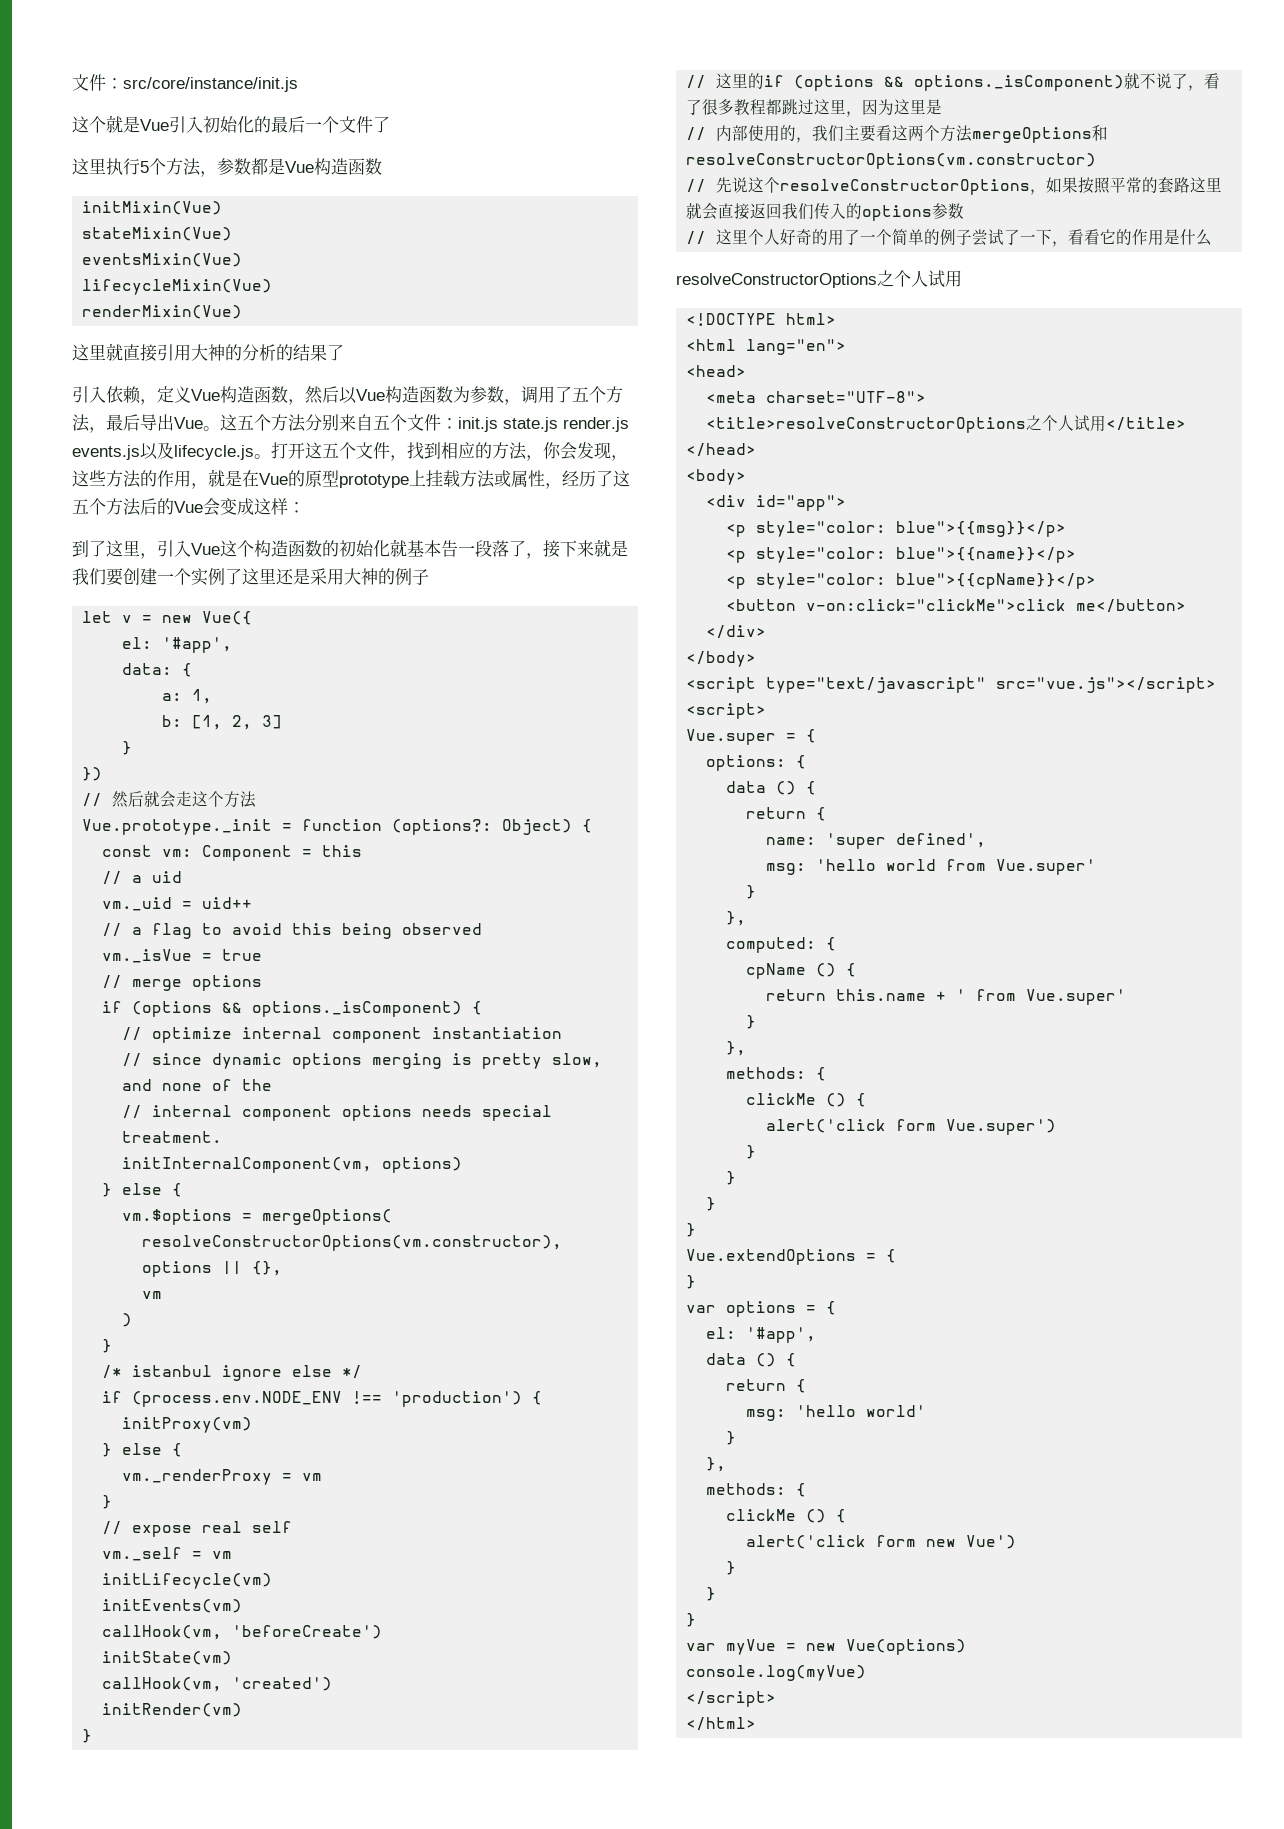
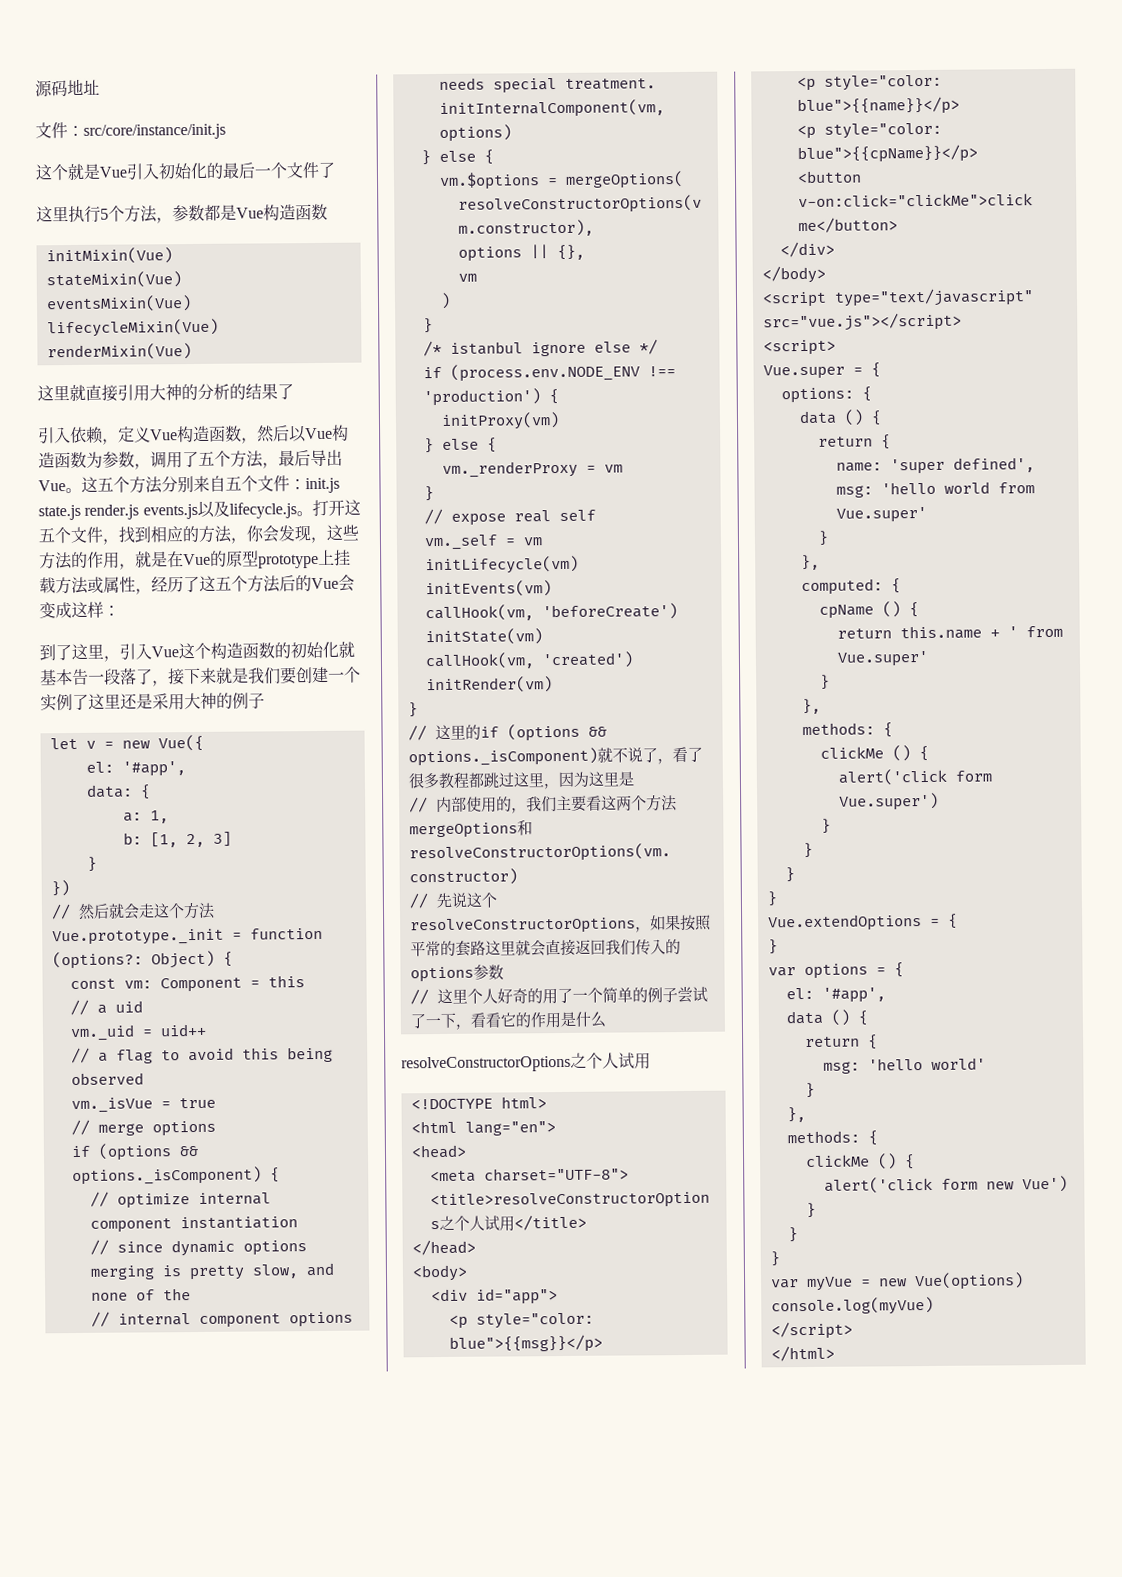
(72, 82) none -> [35,78,100,97] 源码地址 //

